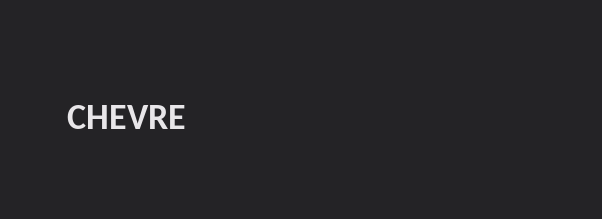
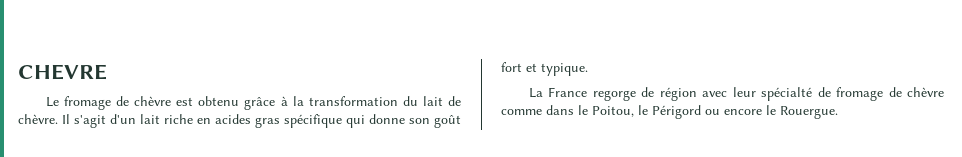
(186, 117) none -> [45,96,461,110] [18,114,461,128] [501,62,588,76] [528,87,944,101] [501,105,838,119] // Le fromage de chèvre est obtenu grâce à la transformation du lait de chèvre. Il s'agit d'un lait riche en acides gras spécifique qui donne son goût fort et typique. // La France regorge de région avec leur spécialté de fromage de chèvre comme dans le Poitou, le Périgord ou encore le Rouergue.

